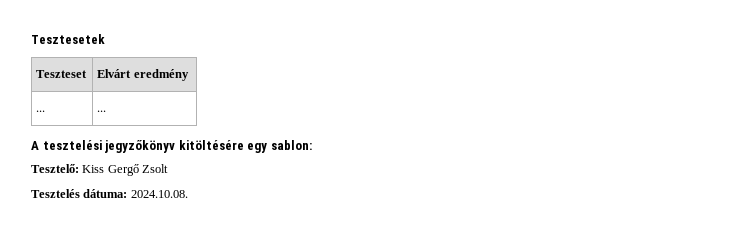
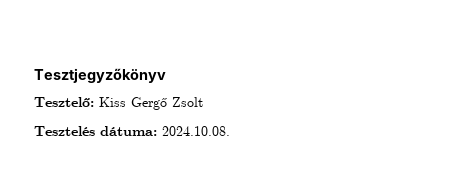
[31,34,105,44] [36,70,88,78] [97,69,189,81] [36,110,46,112] [97,110,107,112] [31,140,312,153] Tesztesetek // Teszteset | Elvárt eredmény // ... | ... // A tesztelési jegyzőkönyv kitöltésére egy sablon: -> [34,68,166,83] Tesztjegyzőkönyv

